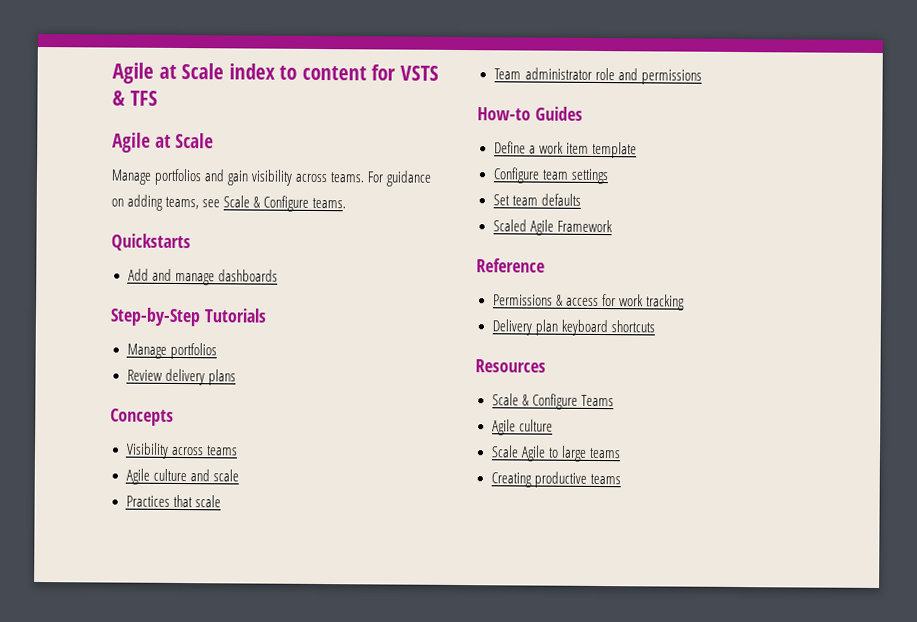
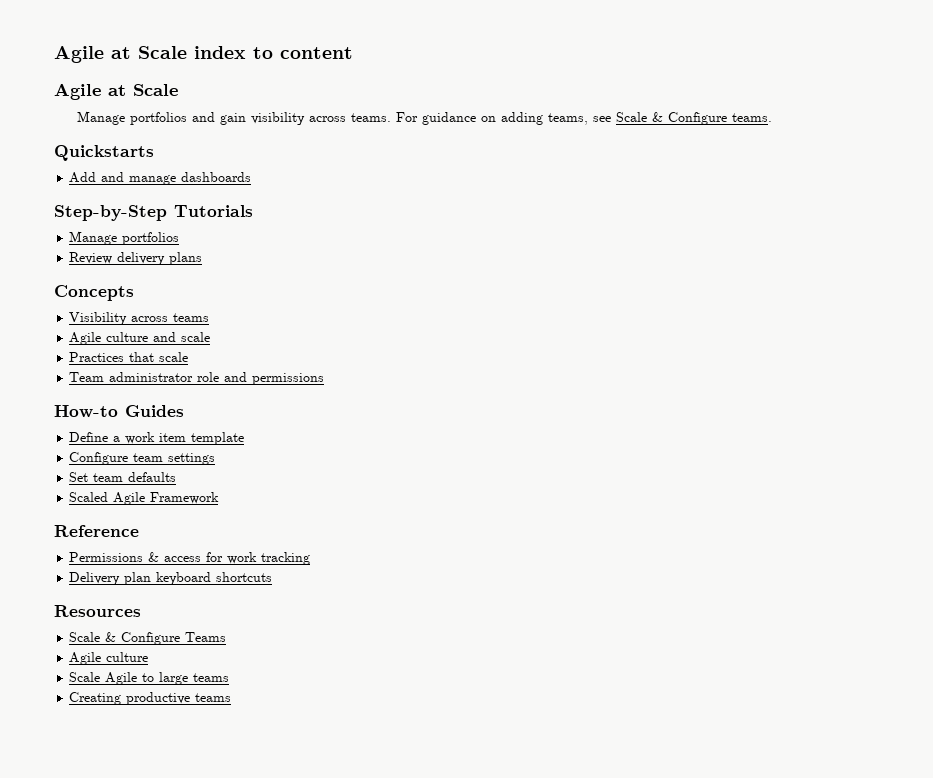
[371,64,439,81] [112,90,158,106] for VSTS & TFS -> (353, 53) none

